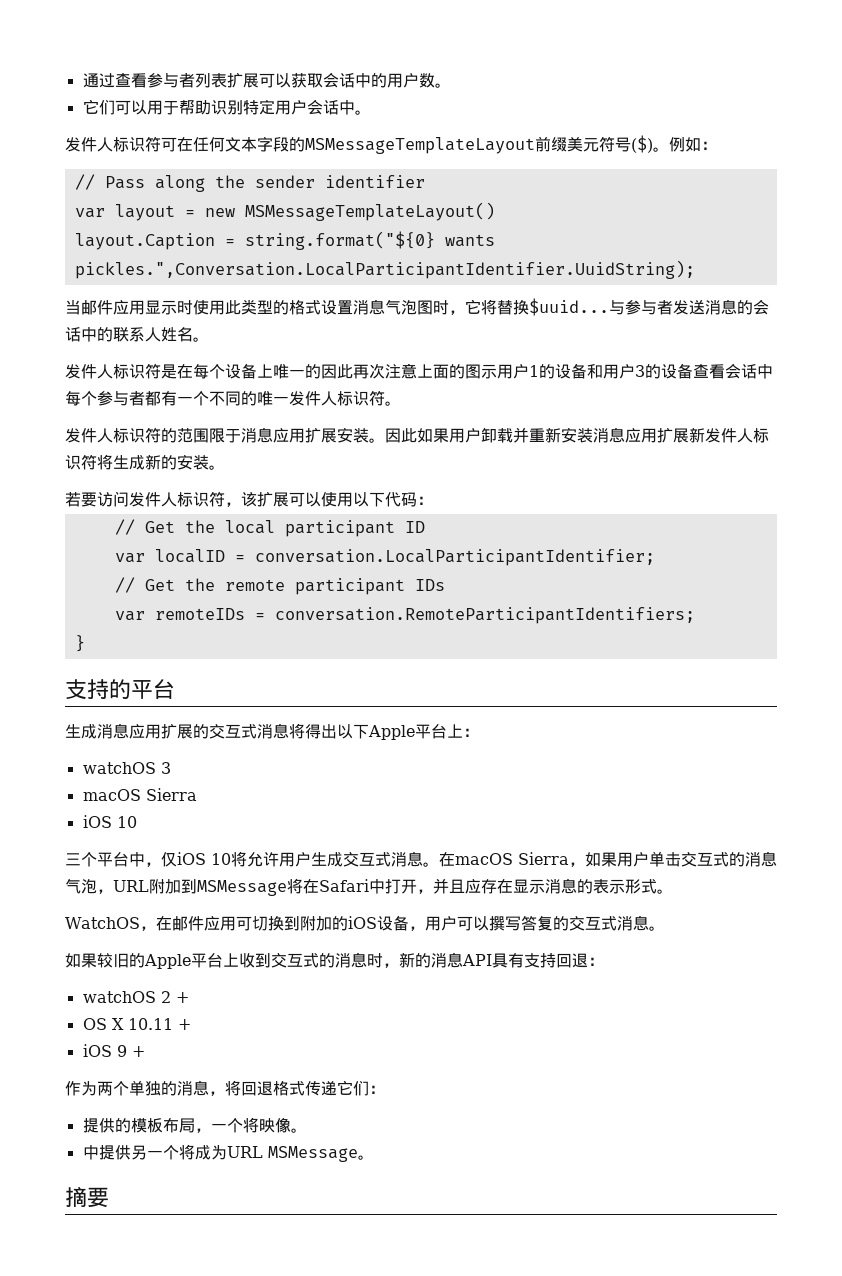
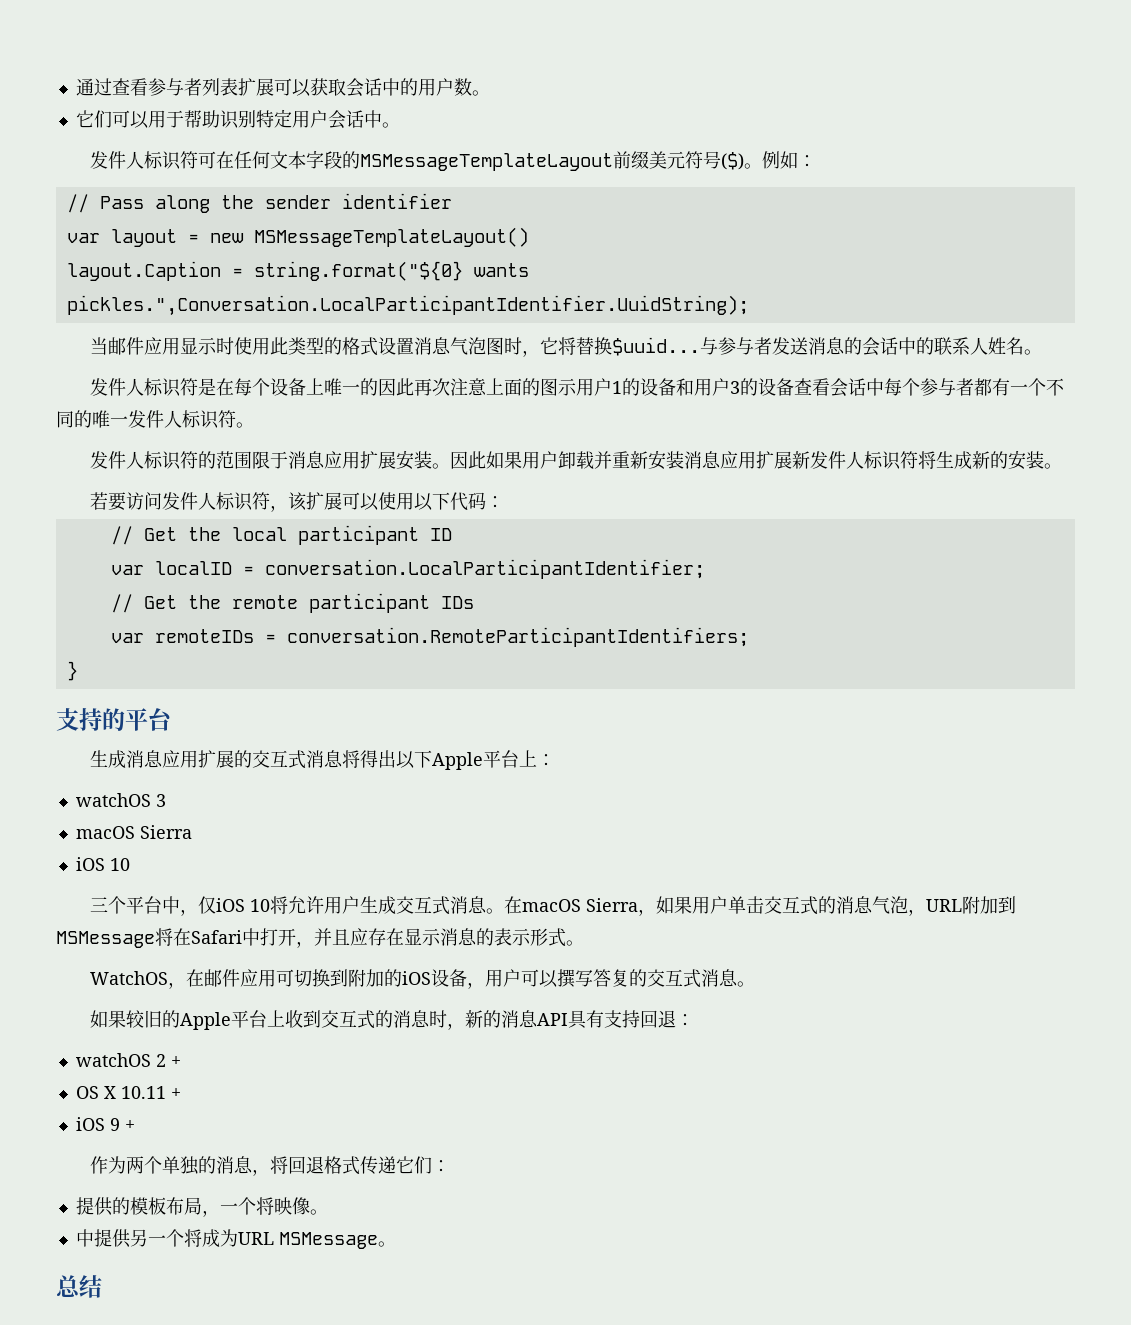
[65,1187,109,1208] 摘要 -> [56,1275,102,1298] 总结

